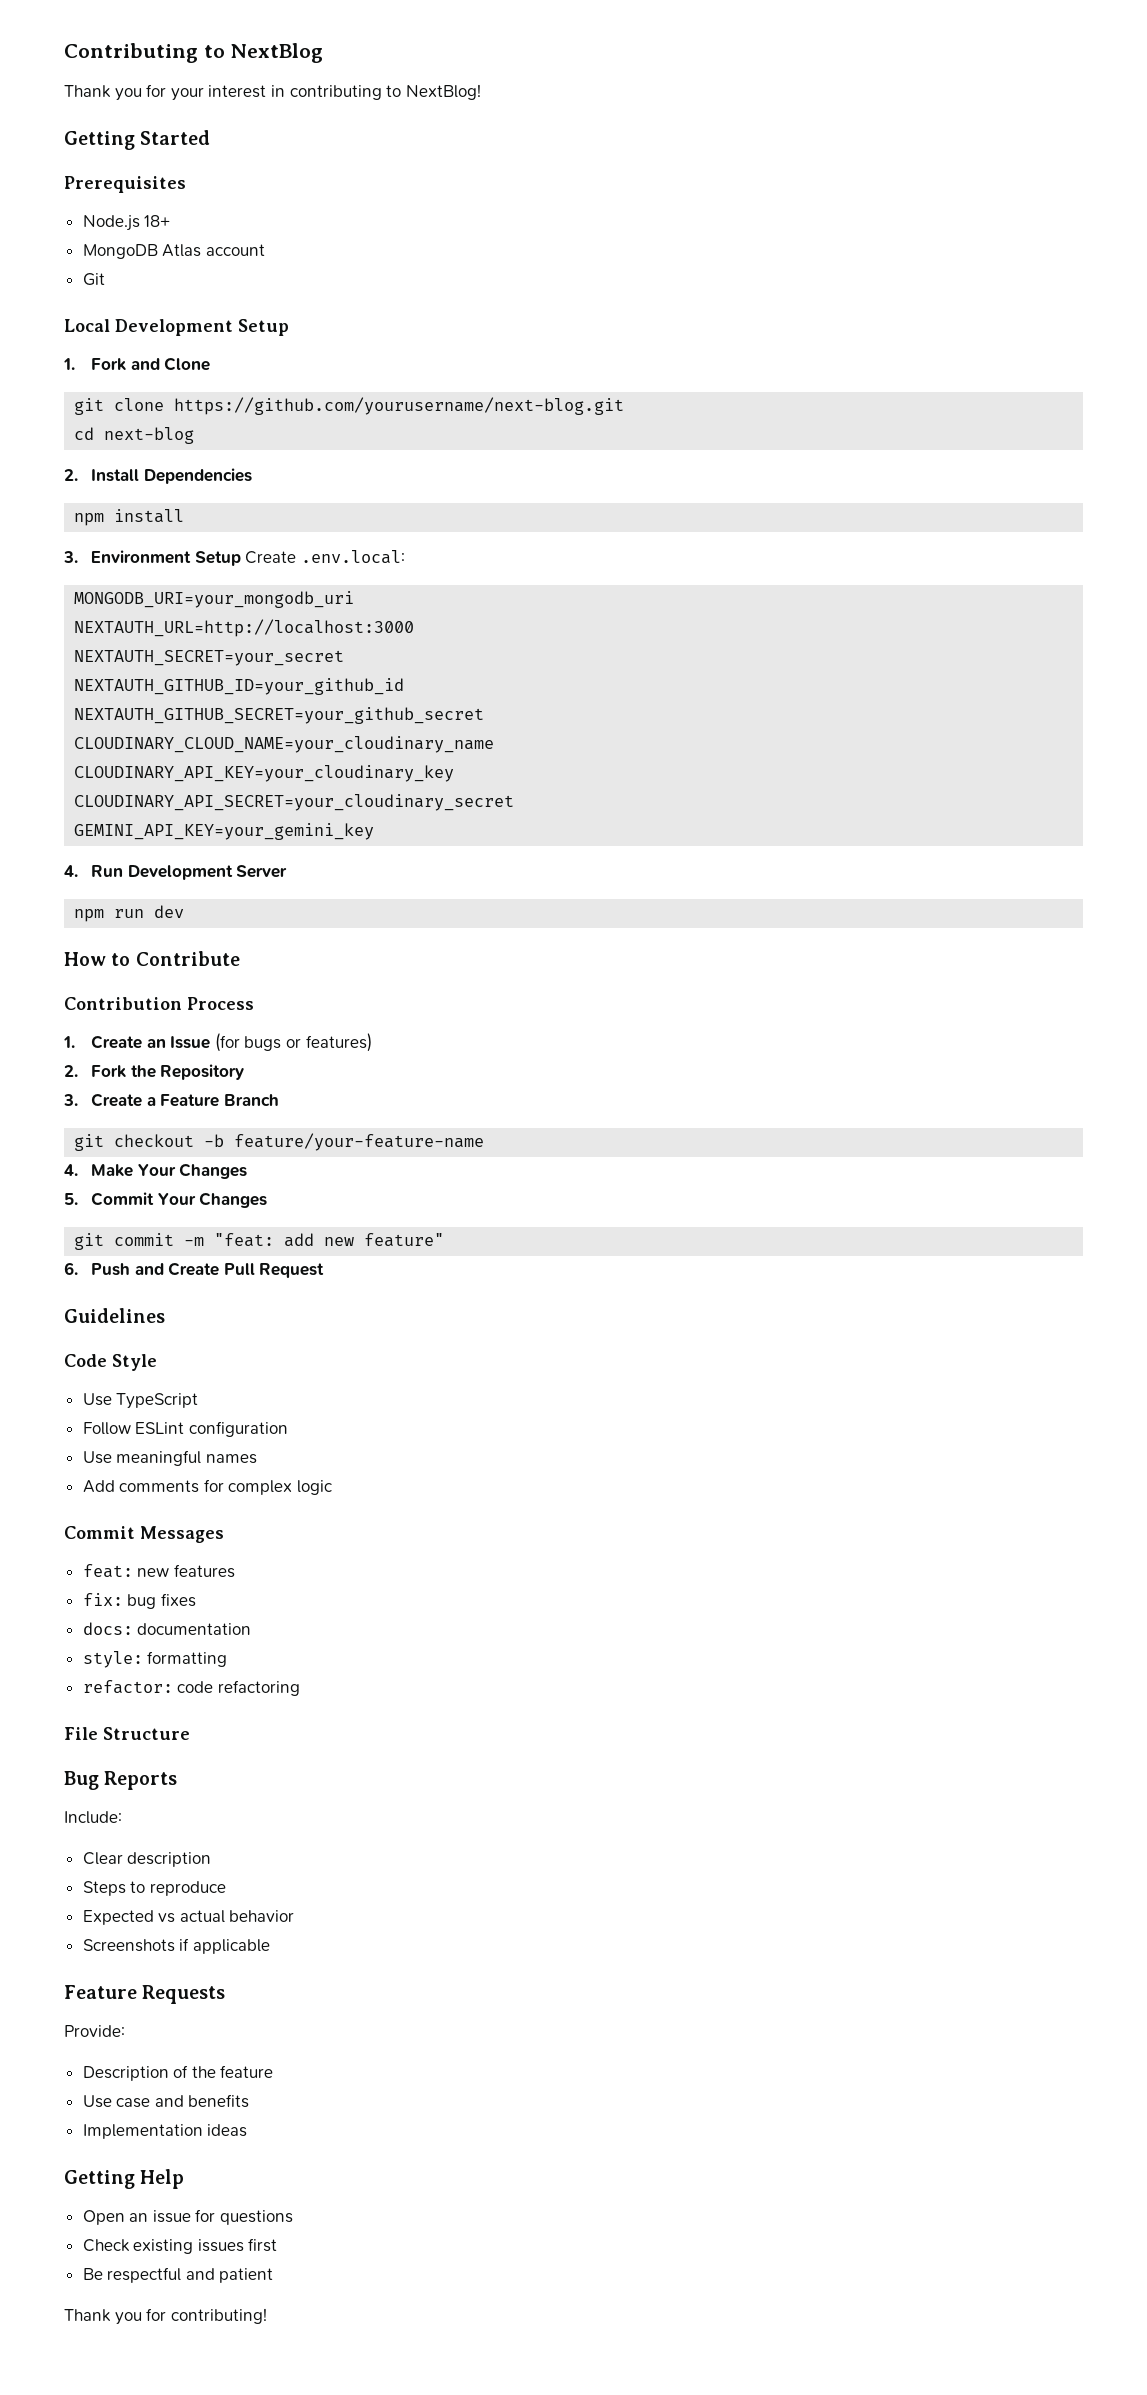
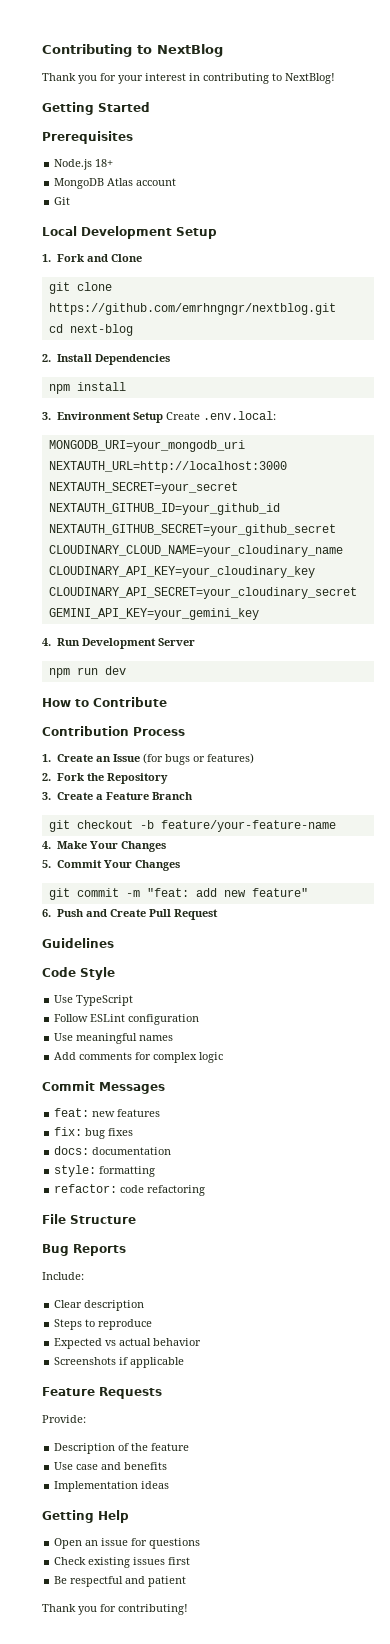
[174,397,625,415] https://github.com/yourusername/next-blog.git -> [48,303,336,315] https://github.com/emrhngngr/nextblog.git

